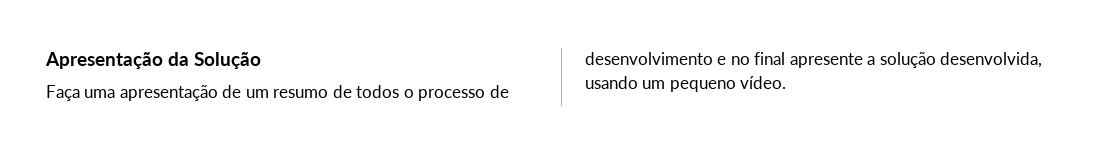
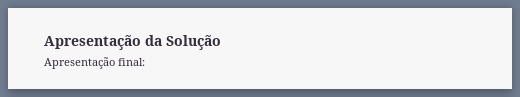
[46,85,509,101] [585,52,1043,68] [585,76,787,92] Faça uma apresentação de um resumo de todos o processo de desenvolvimento e no final apresente a solução desenvolvida, usando um pequeno vídeo. -> [44,57,145,69] Apresentação final:

